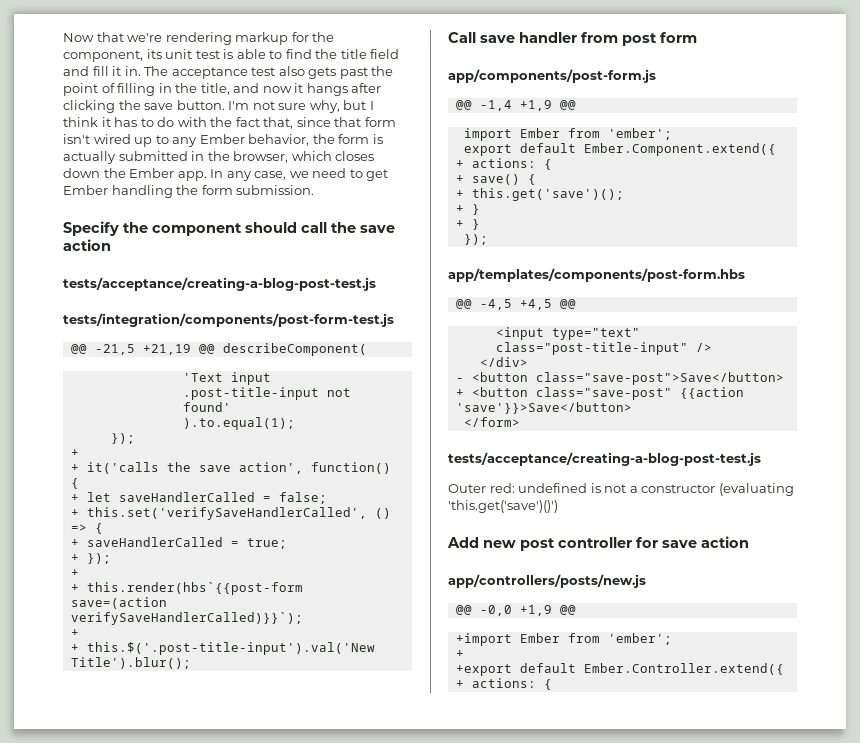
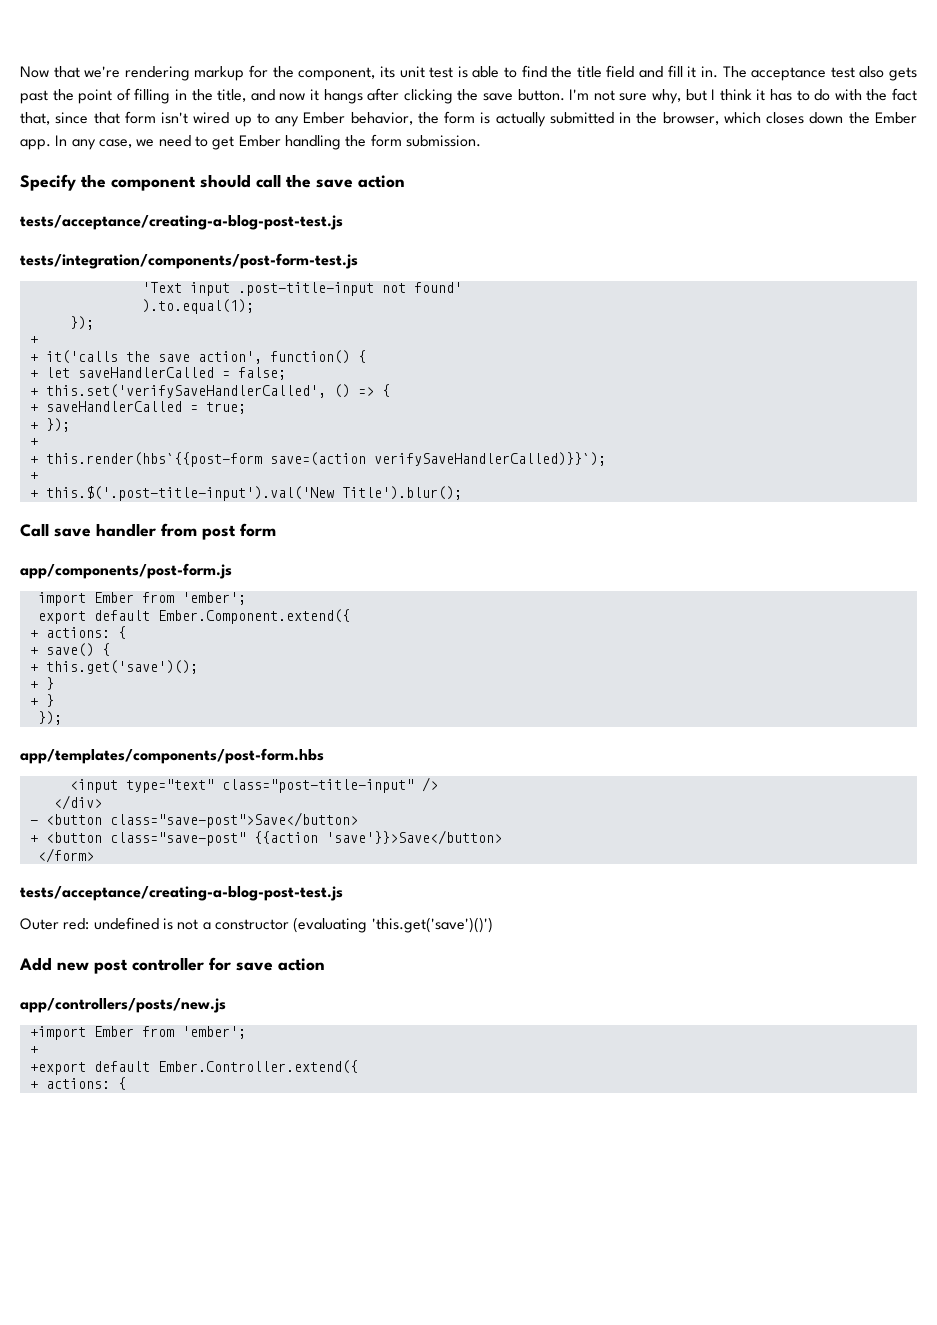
[70,343,367,356] // @@ -21,5 +21,19 @@ describeComponent( -> (358, 261) none
[455,100,576,111] // @@ -1,4 +1,9 @@ -> (232, 571) none
[455,299,576,310] // @@ -4,5 +4,5 @@ -> (324, 756) none
[455,605,576,616] // @@ -0,0 +1,9 @@ -> (226, 1005) none

